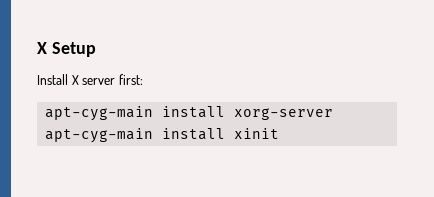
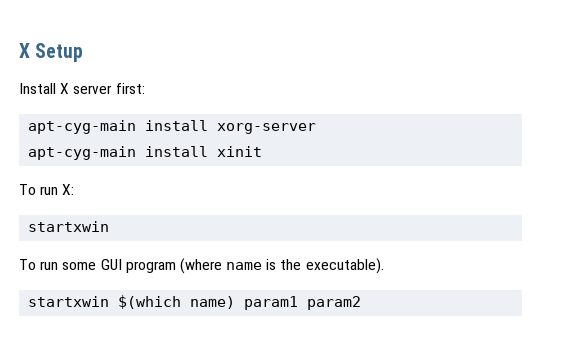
(280, 133) none -> [19,184,75,195] [28,221,110,232] [19,258,384,274] [28,295,362,310] // To run X: // startxwin // To run some GUI program (where name is the executable). // startxwin $(which name) param1 param2

